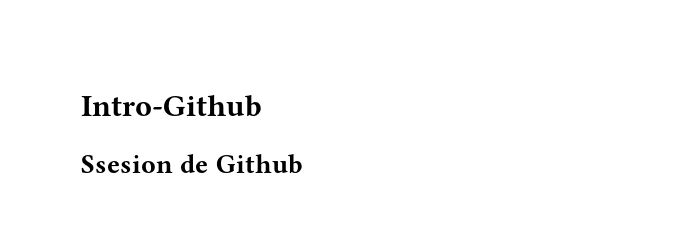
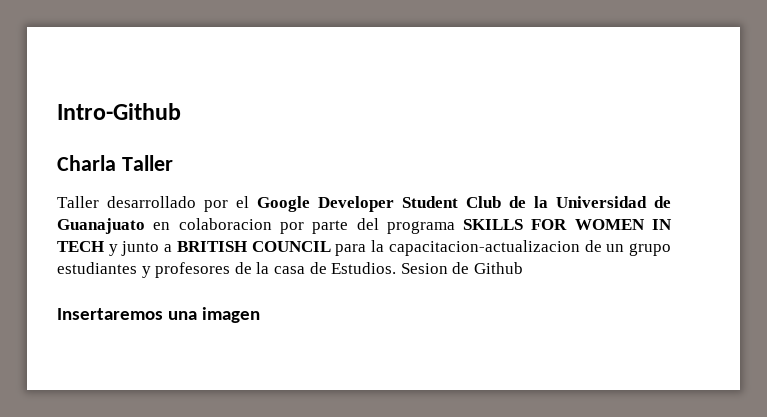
[81,155,173,173] Ssesion -> [57,155,173,171] [57,196,671,212] [57,218,672,234] [57,240,672,256] [57,262,448,278] Charla Taller // Taller desarrollado por el Google Developer Student Club de la Universidad de Guanajuato en colaboracion por parte del programa SKILLS FOR WOMEN IN TECH y junto a BRITISH COUNCIL para la capacitacion-actualizacion de un grupo estudiantes y profesores de la casa de Estudios. Sesion
(303, 164) none -> [57,307,261,323] // Insertaremos una imagen

